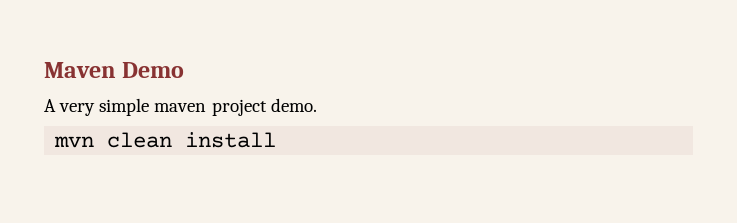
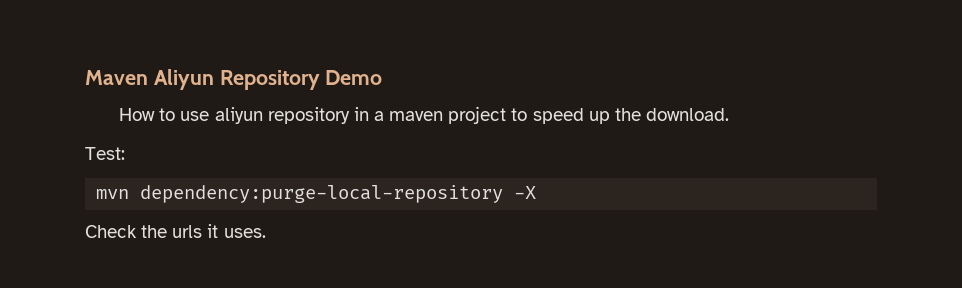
(116, 70) none -> [153,69,320,90] Aliyun Repository
[44,98,317,116] [54,132,277,148] A very simple maven project demo. // mvn clean install -> [119,106,729,124] [85,147,125,160] [96,185,537,203] [85,224,266,238] How to use aliyun repository in a maven project to speed up the download. // Test: // mvn dependency:purge-local-repository -X // Check the urls it uses.

